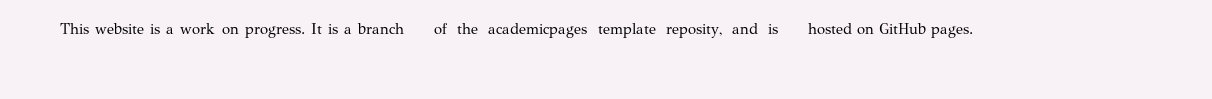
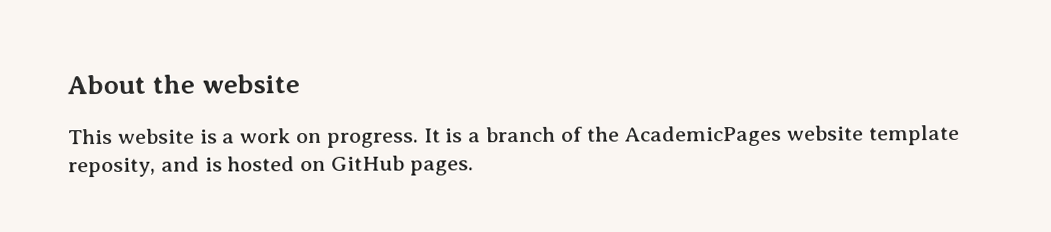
(60, 28) none -> [67,74,300,95] About the website //
[488,23,588,38] academicpages -> [624,125,865,147] AcademicPages website

